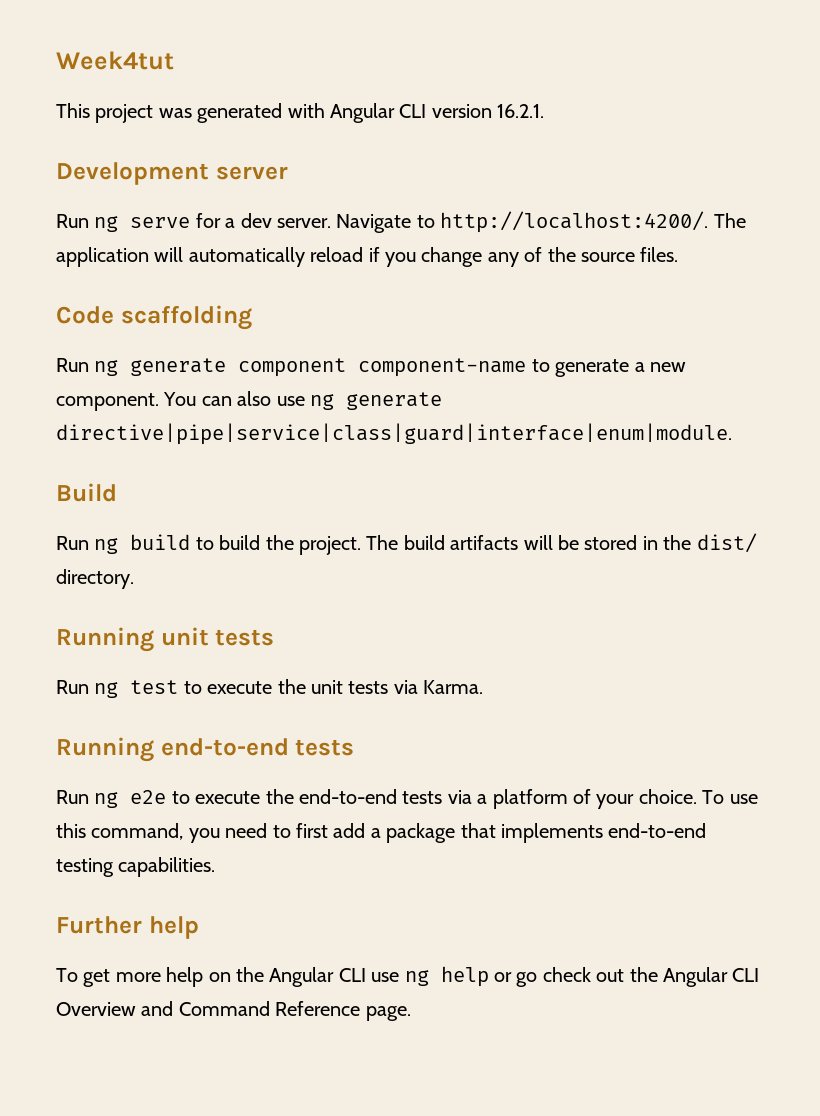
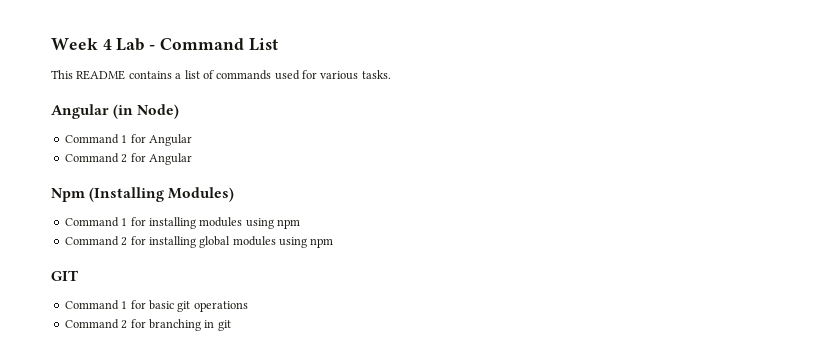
[56,51,174,70] [56,103,545,123] [56,162,288,185] [56,211,746,233] [56,247,679,267] [56,305,252,330] [56,358,686,377] [56,391,442,411] [56,423,732,445] [56,483,117,502] [56,533,757,555] [56,569,134,589] [56,627,275,652] [56,679,484,698] [56,737,355,762] [56,789,758,809] [56,823,707,843] [56,857,216,877] [56,916,199,939] [56,966,760,987] [56,1001,411,1021] Week4tut // This project was generated with Angular CLI version 16.2.1. // Development server // Run ng serve for a dev server. Navigate to http://localhost:4200/. The application will automatically reload if you change any of the source files. // Code scaffolding // Run ng generate component component-name to generate a new component. You can also use ng generate directive|pipe|service|class|guard|interface|enum|module. // Build // Run ng build to build the project. The build artifacts will be stored in the dist/ directory. // Running unit tests // Run ng test to execute the unit tests via Karma. // Running end-to-end tests // Run ng e2e to execute the end-to-end tests via a platform of your choice. To use this command, you need to first add a package that implements end-to-end testing capabilities. // Further help // To get more help on the Angular CLI use ng help or go check out the Angular CLI Overview and Command Reference page. -> [51,38,278,51] [51,70,391,80] [51,104,180,119] [64,134,192,146] [64,153,192,165] [51,187,235,202] [64,217,300,229] [64,236,334,248] [51,270,78,281] [64,300,248,312] [64,319,231,331] Week 4 Lab - Command List // This README contains a list of commands used for various tasks. // Angular (in Node) // Command 1 for Angular // Command 2 for Angular // Npm (Installing Modules) // Command 1 for installing modules using npm // Command 2 for installing global modules using npm // GIT // Command 1 for basic git operations // Command 2 for branching in git

